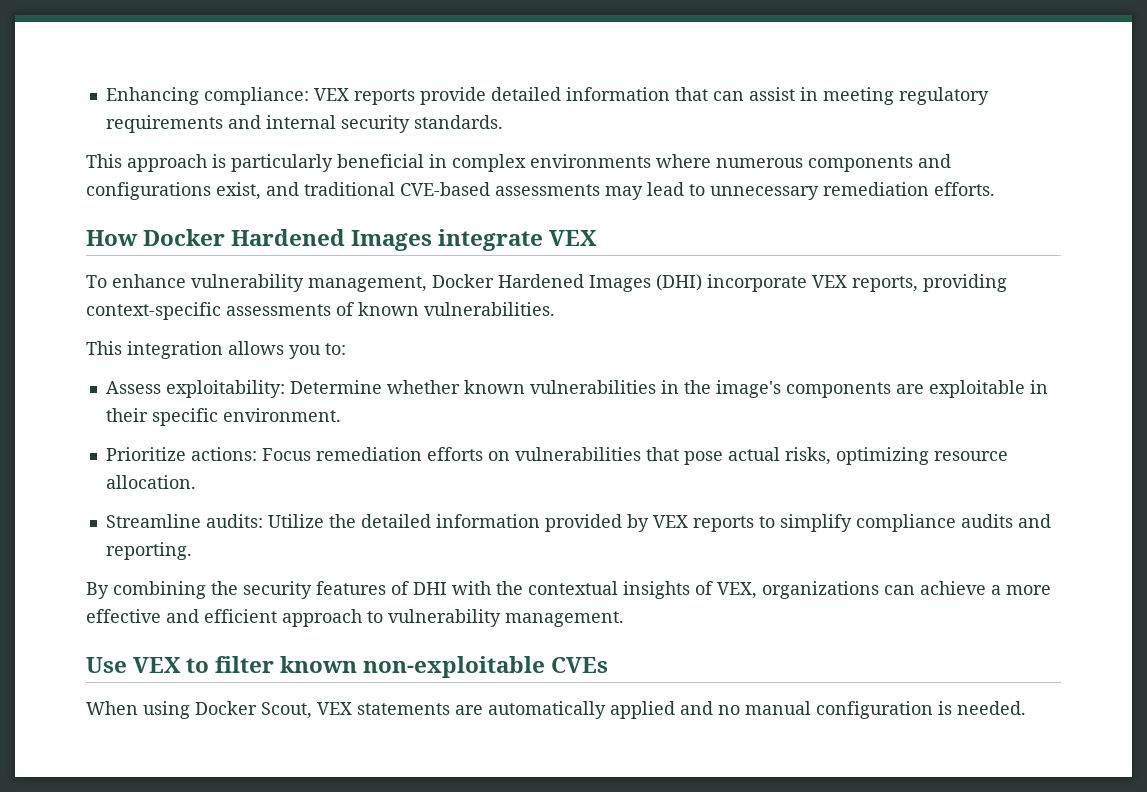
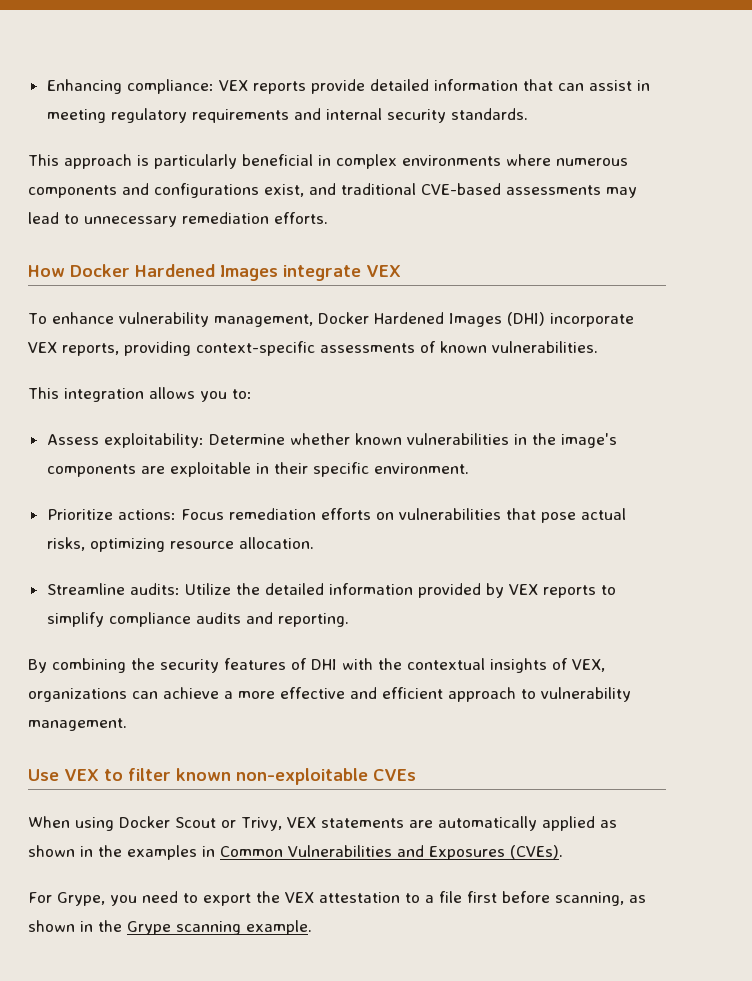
[261,702,312,719] Scout, -> [175,817,282,831] Scout or Trivy,
[680,701,1026,719] and no manual configuration is needed. -> [599,820,617,828] [28,845,563,860] [28,891,646,906] [28,920,312,935] as shown in the examples in Common Vulnerabilities and Exposures (CVEs). // For Grype, you need to export the VEX attestation to a file first before scanning, as shown in the Grype scanning example.

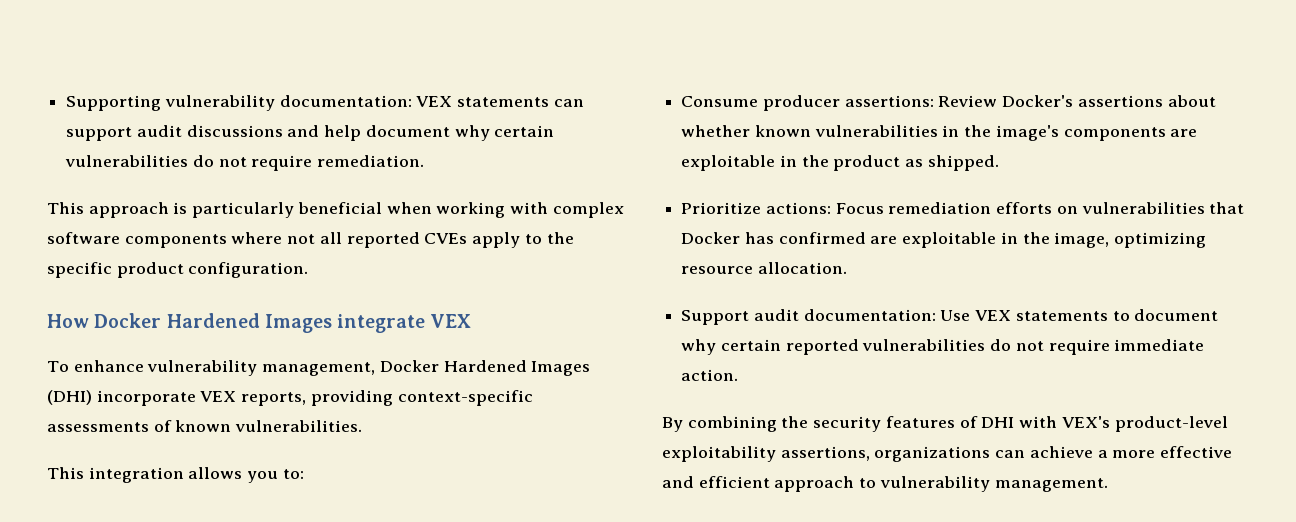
[46,79,650,94] [46,108,528,123] Enhancing compliance: VEX reports provide detailed information that can assist in meeting regulatory requirements and internal security standards. -> [66,95,584,111] [66,125,555,141] [65,155,425,171] Supporting vulnerability documentation: VEX statements can support audit discussions and help document why certain vulnerabilities do not require remediation.
[318,154,628,169] [28,183,637,198] [28,212,328,227] in complex environments where numerous components and configurations exist, and traditional CVE-based assessments may lead to unnecessary remediation efforts. -> [386,202,624,218] [47,232,574,248] [47,262,309,278] when working with complex software components where not all reported CVEs apply to the specific product configuration.
[46,433,285,448] Assess exploitability: Determine -> [681,95,1216,111] Consume producer assertions: Review Docker's assertions about
[273,462,469,477] their specific environment. -> [801,155,999,171] the product as shipped.
[540,508,626,523] [46,537,314,552] [46,583,616,598] [46,612,349,627] pose actual risks, optimizing resource allocation. // Streamline audits: Utilize the detailed information provided by VEX reports to simplify compliance audits and reporting. -> [681,232,1207,248] [681,262,847,274] [681,309,1219,325] [681,339,1205,355] [681,369,739,381] Docker has confirmed are exploitable in the image, optimizing resource allocation. // Support audit documentation: Use VEX statements to document why certain reported vulnerabilities do not require immediate action.
[378,658,605,673] the contextual insights of VEX, -> [1061,416,1228,432] [662,446,870,462] VEX's product-level exploitability assertions,
[28,768,416,785] [28,816,617,831] [28,845,563,860] [28,891,646,906] [28,920,312,935] // Use VEX to filter known non-exploitable CVEs // When using Docker Scout or Trivy, VEX statements are automatically applied as shown in the examples in Common Vulnerabilities and Exposures (CVEs). // For Grype, you need to export the VEX attestation to a file first before scanning, as shown in the Grype scanning example. -> (1108, 485) none

